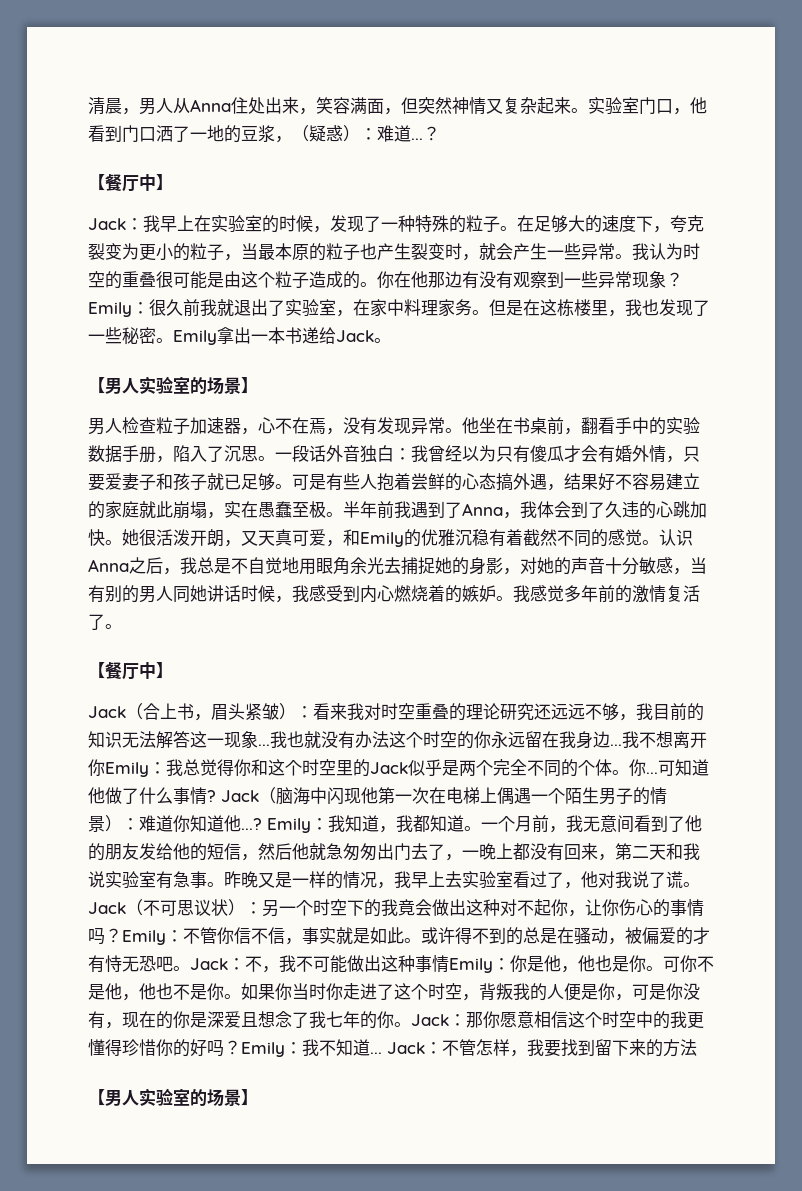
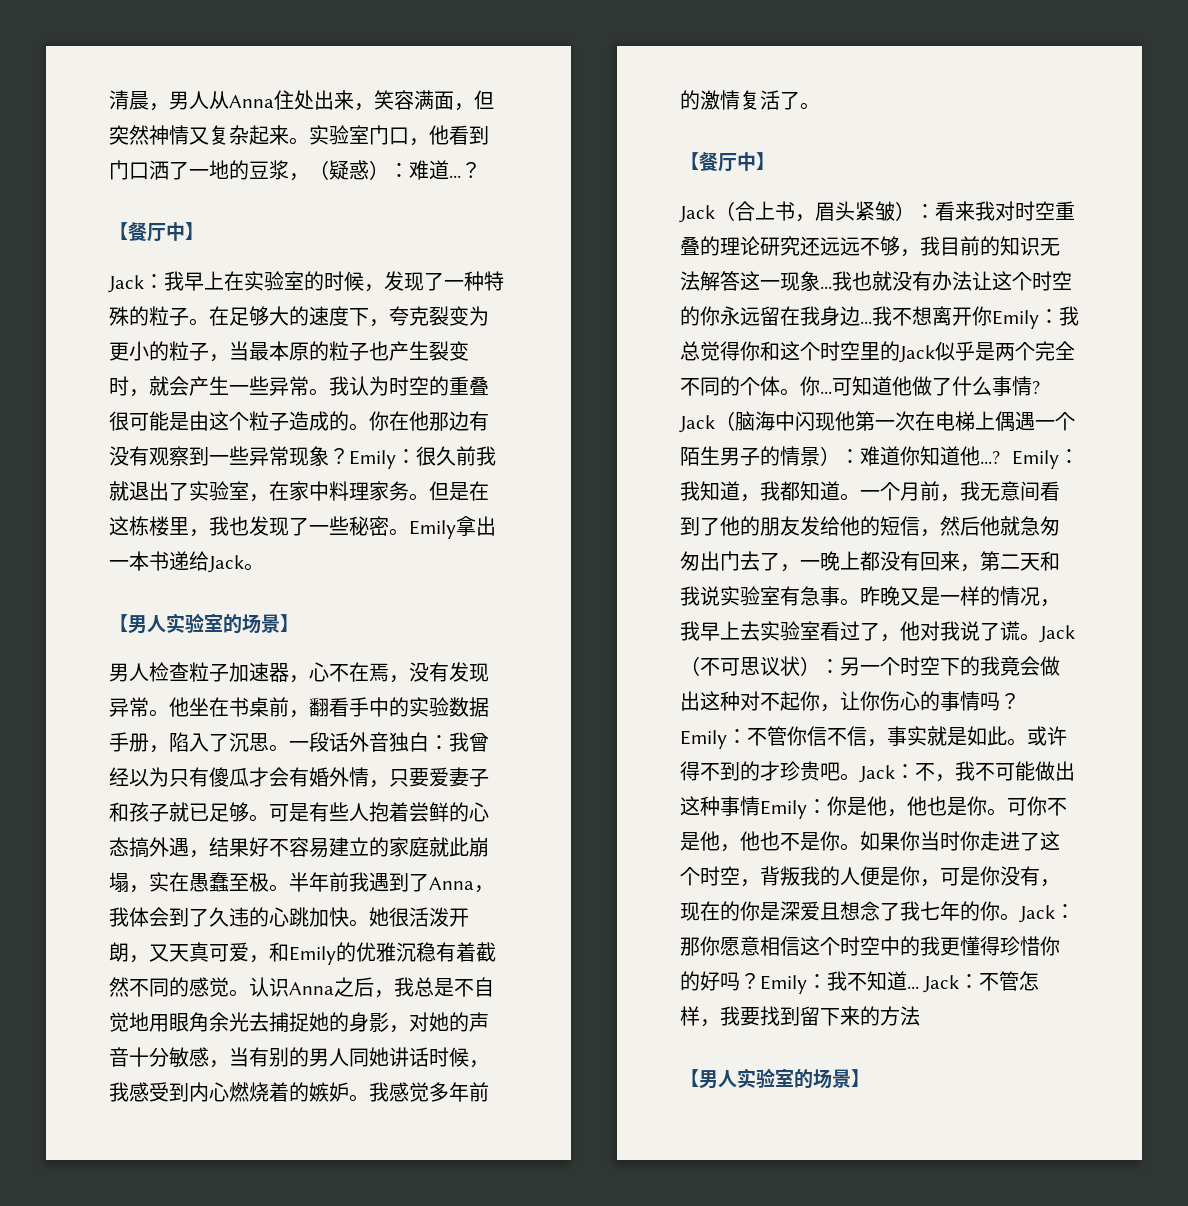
(389, 739) none -> [972,271,992,291] 让
[523,927,710,945] [88,955,156,973] 总是在骚动，被偏爱的才有恃无恐 -> [760,761,820,781] 才珍贵

